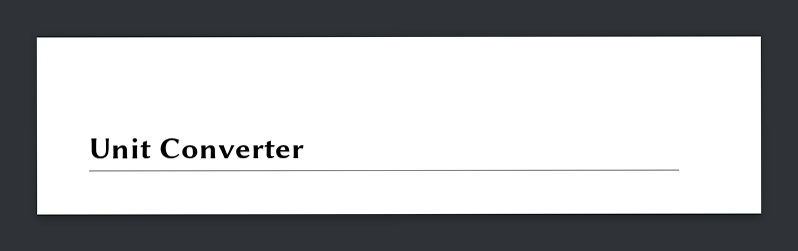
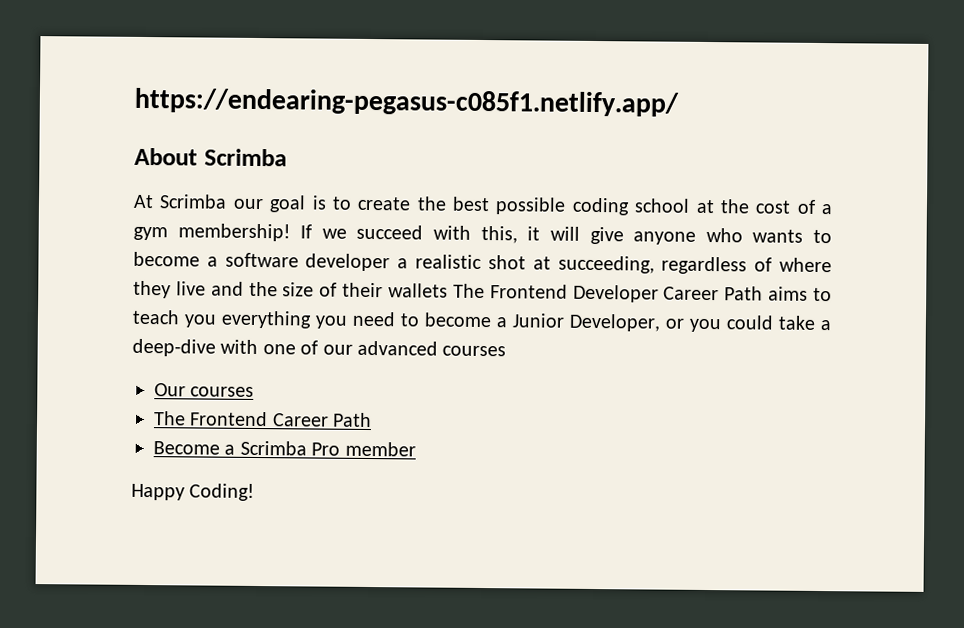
[89,137,306,159] Unit Converter -> [134,87,679,117] [134,147,287,167] [133,194,832,216] [133,223,833,245] [133,251,833,275] [133,280,832,303] [132,309,831,333] [132,338,507,357] [154,383,255,397] [153,411,373,428] [153,440,416,457] [131,483,256,501] https://endearing-pegasus-c085f1.netlify.app/ // About Scrimba // At Scrimba our goal is to create the best possible coding school at the cost of a gym membership! If we succeed with this, it will give anyone who wants to become a software developer a realistic shot at succeeding, regardless of where they live and the size of their wallets The Frontend Developer Career Path aims to teach you everything you need to become a Junior Developer, or you could take a deep-dive with one of our advanced courses // Our courses // The Frontend Career Path // Become a Scrimba Pro member // Happy Coding!

